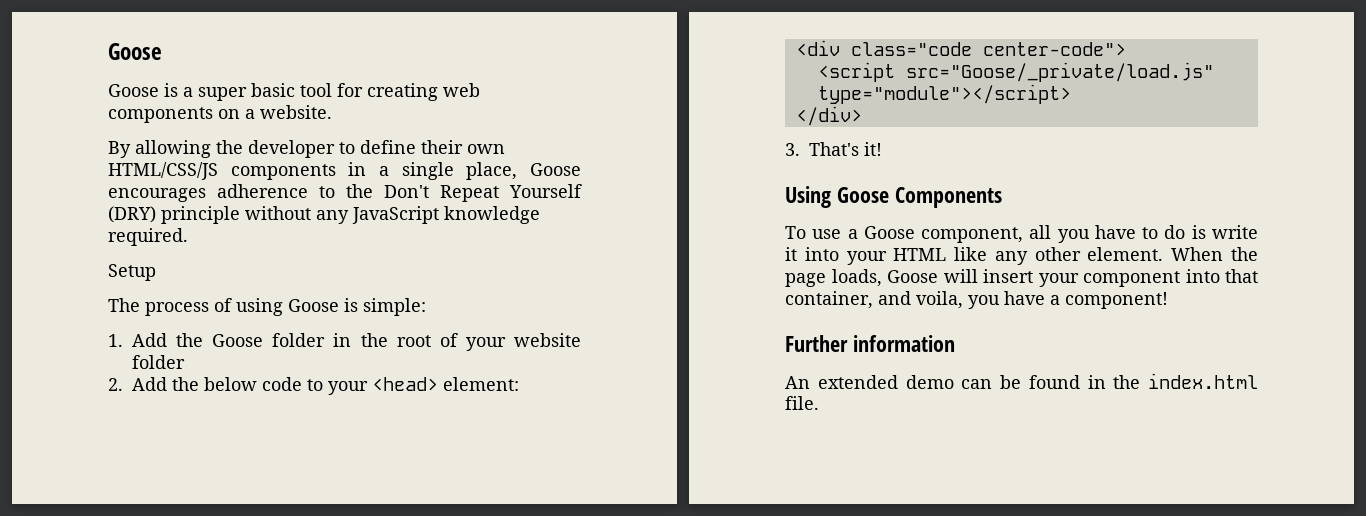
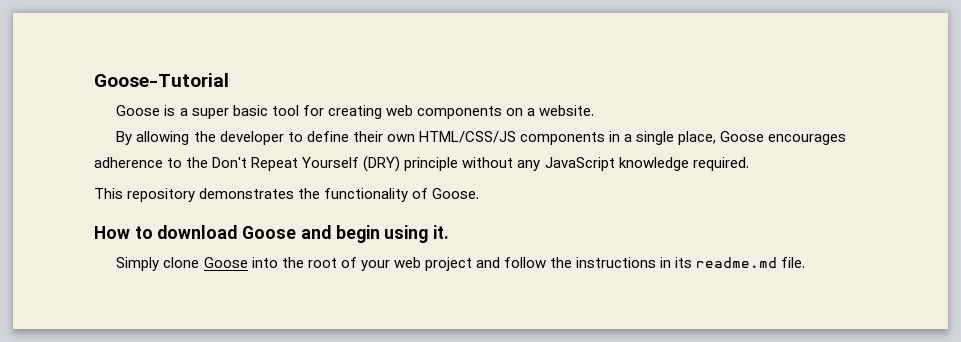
[108,43,162,60] Goose -> [94,73,229,87] Goose-Tutorial
[108,264,156,281] [108,298,426,316] [108,333,581,351] [132,355,185,369] [108,377,519,395] [795,40,1126,56] [817,62,1214,82] [817,84,1071,104] [795,106,862,126] [785,142,882,156] [785,186,1002,208] [785,225,1258,243] [785,247,1258,265] [785,269,1258,287] [785,291,1168,309] [785,335,955,352] [785,373,1258,389] Setup // The process of using Goose is simple: // 1. Add the Goose folder in the root of your website folder // 2. Add the below code to your <head> element: // <div class="code center-code"> // <script src="Goose/_private/load.js" type="module"></script> // </div> // 3. That's it! // Using Goose Components // To use a Goose component, all you have to do is write it into your HTML like any other element. When the page loads, Goose will insert your component into that container, and voila, you have a component! // Further information // An extended demo can be found in the index.html -> [94,188,480,202] [94,225,450,243] [116,257,778,271] This repository demonstrates the functionality of Goose. // How to download Goose and begin using it. // Simply clone Goose into the root of your web project and follow the instructions in its readme.md

